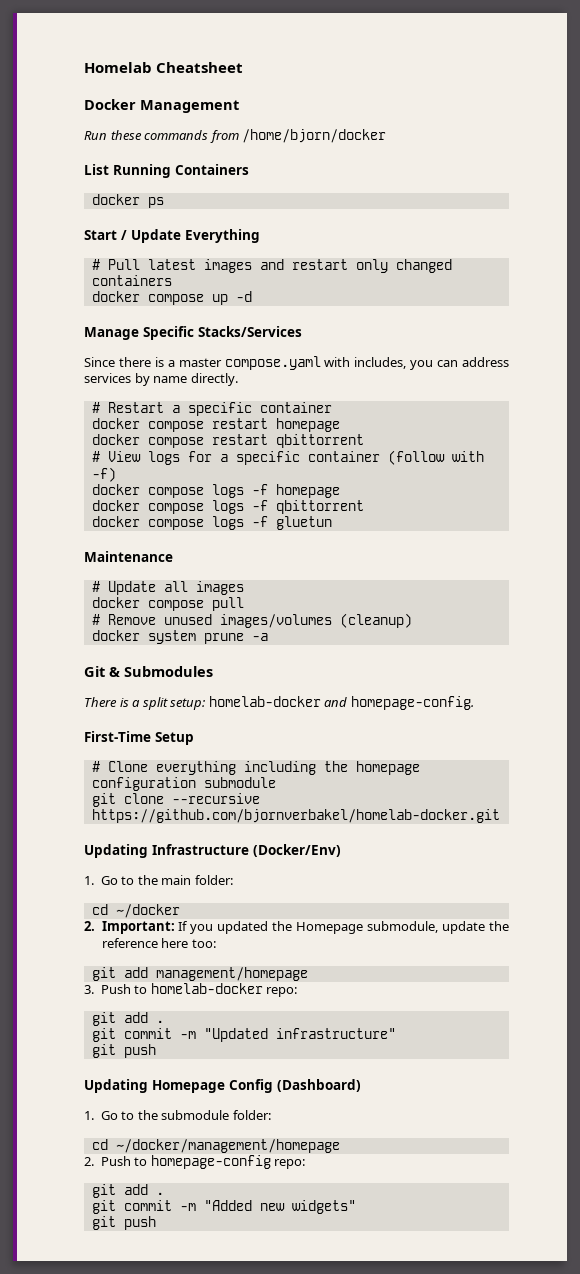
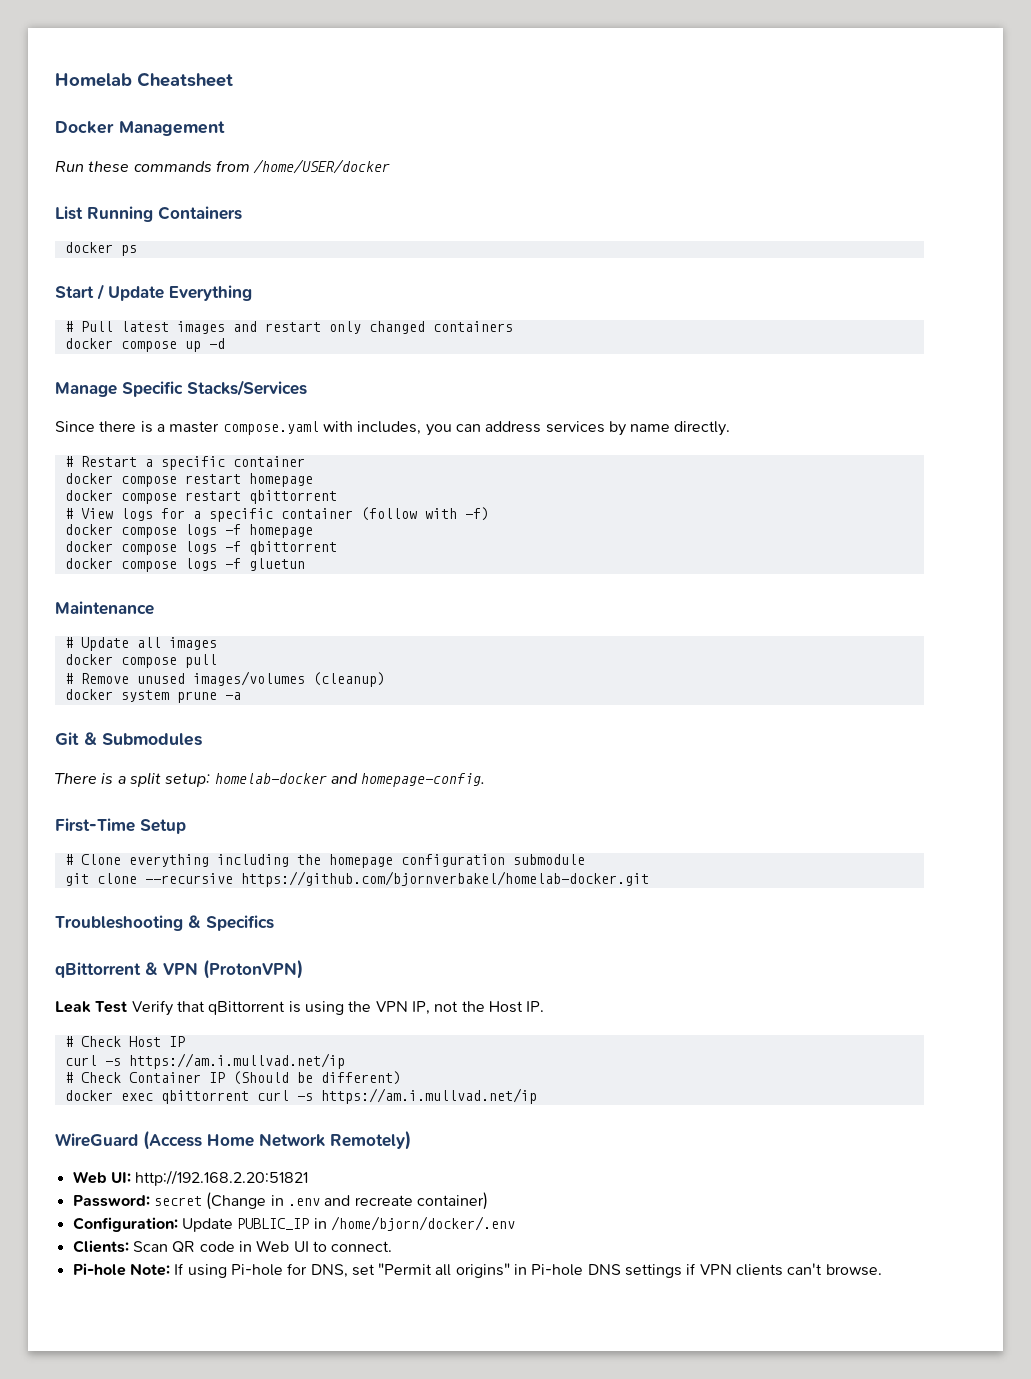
[242,129,387,143] /home/bjorn/docker -> [253,159,391,174] /home/USER/docker
[84,844,341,858] [84,875,233,885] [91,904,180,918] [84,921,509,934] [101,938,216,948] [91,967,308,981] [84,983,298,997] [91,1012,164,1026] [91,1028,396,1042] [91,1044,156,1058] [84,1079,361,1093] [84,1110,271,1120] [91,1139,340,1153] [84,1155,306,1169] [91,1184,164,1198] [91,1200,356,1214] [91,1216,156,1230] Updating Infrastructure (Docker/Env) // 1. Go to the main folder: // cd ~/docker // 2. Important: If you updated the Homepage submodule, update the reference here too: // git add management/homepage // 3. Push to homelab-docker repo: // git add . // git commit -m "Updated infrastructure" // git push // Updating Homepage Config (Dashboard) // 1. Go to the submodule folder: // cd ~/docker/management/homepage // 2. Push to homepage-config repo: // git add . // git commit -m "Added new widgets" // git push -> [55,915,274,931] [55,959,303,979] [55,1000,545,1016] [64,1036,185,1047] [64,1053,345,1069] [64,1071,401,1085] [64,1088,537,1104] [55,1130,411,1150] [72,1170,309,1186] [72,1192,488,1210] [72,1216,515,1232] [72,1240,393,1253] [72,1263,882,1278] Troubleshooting & Specifics // qBittorrent & VPN (ProtonVPN) // Leak Test Verify that qBittorrent is using the VPN IP, not the Host IP. // # Check Host IP // curl -s https://am.i.mullvad.net/ip // # Check Container IP (Should be different) // docker exec qbittorrent curl -s https://am.i.mullvad.net/ip // WireGuard (Access Home Network Remotely) // Web UI: http://192.168.2.20:51821 // Password: secret (Change in .env and recreate container) // Configuration: Update PUBLIC_IP in /home/bjorn/docker/.env // Clients: Scan QR code in Web UI to connect. // Pi-hole Note: If using Pi-hole for DNS, set "Permit all origins" in Pi-hole DNS settings if VPN clients can't browse.

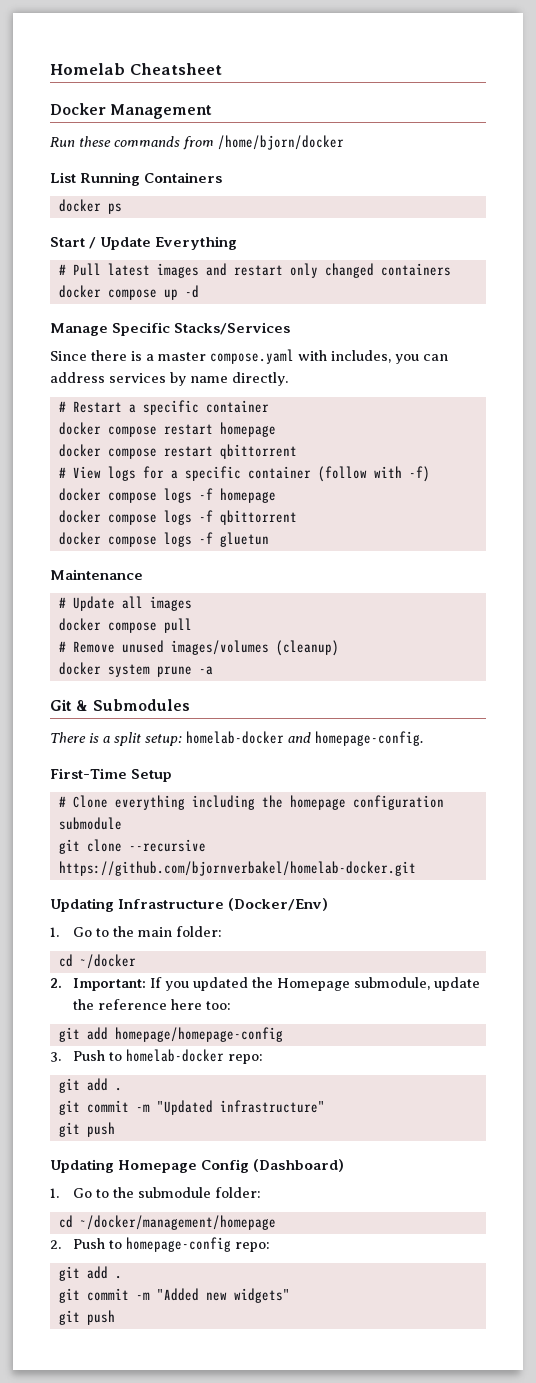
[253,159,391,174] /home/USER/docker -> [218,135,344,150] /home/bjorn/docker
[55,915,274,931] [55,959,303,979] [55,1000,545,1016] [64,1036,185,1047] [64,1053,345,1069] [64,1071,401,1085] [64,1088,537,1104] [55,1130,411,1150] [72,1170,309,1186] [72,1192,488,1210] [72,1216,515,1232] [72,1240,393,1253] [72,1263,882,1278] Troubleshooting & Specifics // qBittorrent & VPN (ProtonVPN) // Leak Test Verify that qBittorrent is using the VPN IP, not the Host IP. // # Check Host IP // curl -s https://am.i.mullvad.net/ip // # Check Container IP (Should be different) // docker exec qbittorrent curl -s https://am.i.mullvad.net/ip // WireGuard (Access Home Network Remotely) // Web UI: http://192.168.2.20:51821 // Password: secret (Change in .env and recreate container) // Configuration: Update PUBLIC_IP in /home/bjorn/docker/.env // Clients: Scan QR code in Web UI to connect. // Pi-hole Note: If using Pi-hole for DNS, set "Permit all origins" in Pi-hole DNS settings if VPN clients can't browse. -> [50,898,329,912] [50,926,223,937] [58,954,136,969] [50,977,481,991] [73,999,232,1010] [58,1027,283,1042] [50,1049,264,1064] [58,1078,122,1093] [58,1100,325,1115] [58,1122,115,1137] [50,1159,345,1173] [50,1187,262,1198] [58,1215,276,1230] [50,1237,271,1252] [58,1266,122,1281] [58,1288,290,1303] [58,1310,115,1325] Updating Infrastructure (Docker/Env) // 1. Go to the main folder: // cd ~/docker // 2. Important: If you updated the Homepage submodule, update the reference here too: // git add homepage/homepage-config // 3. Push to homelab-docker repo: // git add . // git commit -m "Updated infrastructure" // git push // Updating Homepage Config (Dashboard) // 1. Go to the submodule folder: // cd ~/docker/management/homepage // 2. Push to homepage-config repo: // git add . // git commit -m "Added new widgets" // git push

